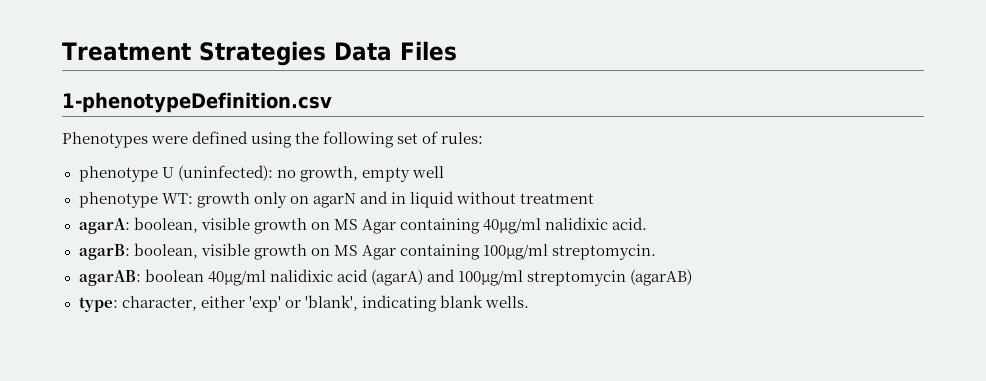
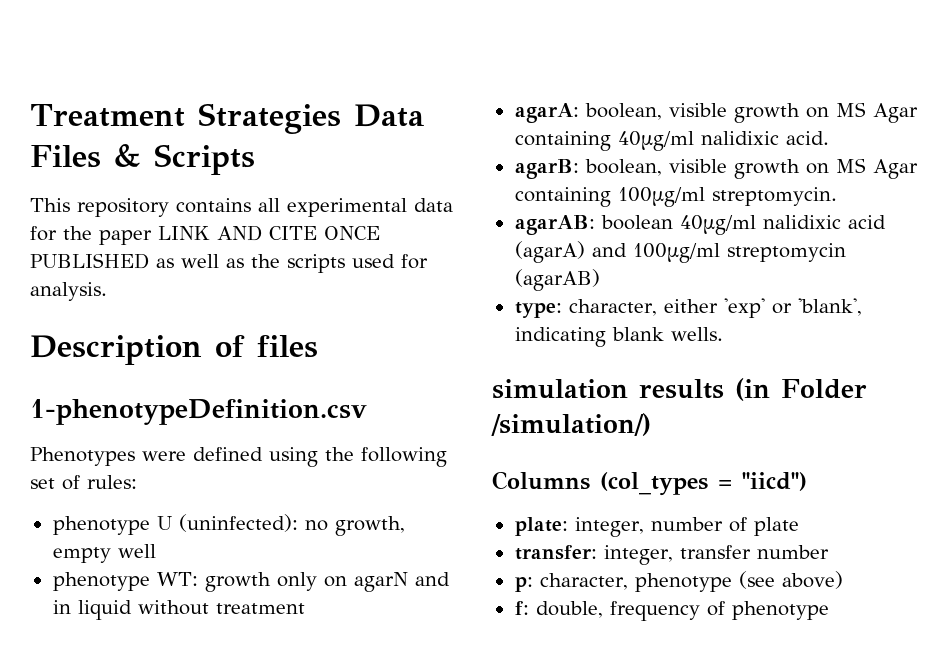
(457, 51) none -> [114,144,255,175] [30,198,453,217] [30,225,380,245] [30,253,428,273] [30,282,107,301] [30,335,318,365] & Scripts // This repository contains all experimental data for the paper LINK AND CITE ONCE PUBLISHED as well as the scripts used for analysis. // Description of files
(529, 302) none -> [492,378,867,401] [491,413,651,436] [492,471,807,496] [514,517,799,537] [514,545,829,565] [514,571,843,592] [514,601,829,621] // simulation results (in Folder /simulation/) // Columns (col_types = "iicd") // plate: integer, number of plate // transfer: integer, transfer number // p: character, phenotype (see above) // f: double, frequency of phenotype

